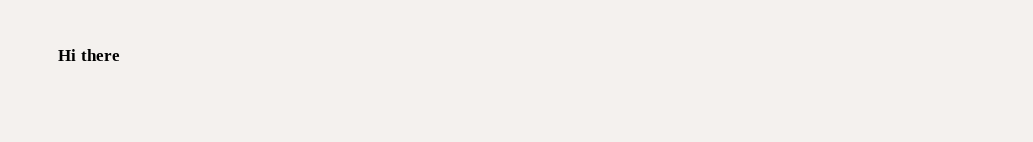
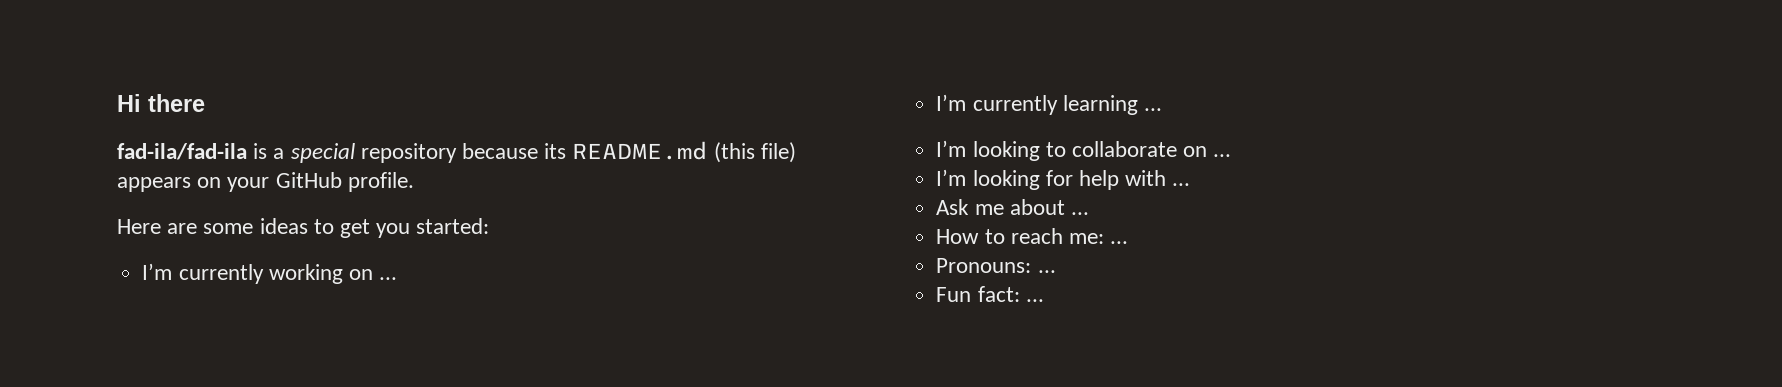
(120, 55) none -> [117,141,796,163] [117,172,414,192] [117,218,490,238] [142,263,398,284] [936,94,1162,115] [936,140,1232,161] [936,169,1191,190] [936,199,1089,215] [936,228,1129,244] [936,258,1056,273] [936,286,1044,302] // fad-ila/fad-ila is a special repository because its README.md (this file) appears on your GitHub profile. // Here are some ideas to get you started: // I’m currently working on ... // I’m currently learning ... // I’m looking to collaborate on ... // I’m looking for help with ... // Ask me about ... // How to reach me: ... // Pronouns: ... // Fun fact: ...

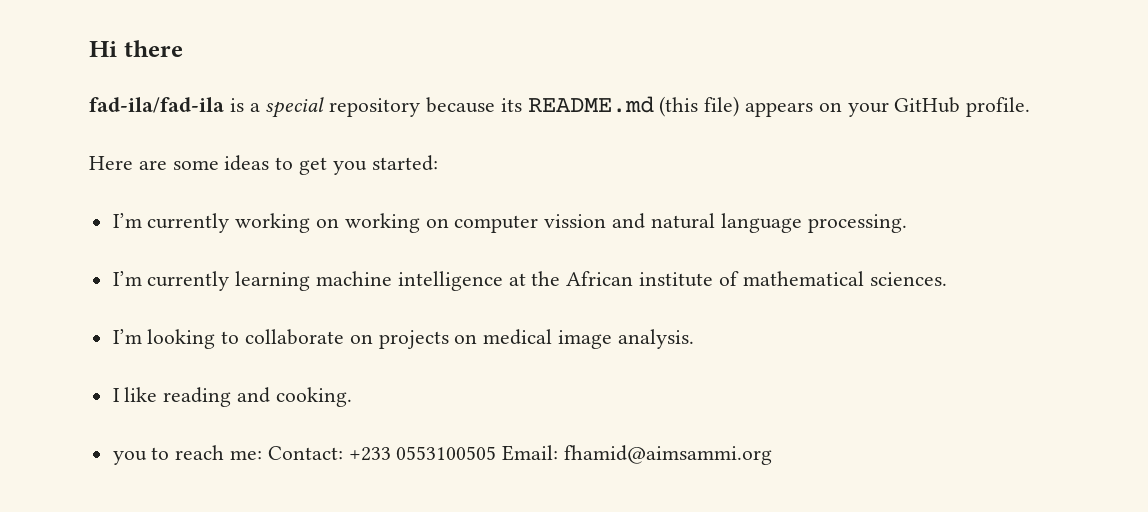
[379,277,398,280] [936,94,1162,115] ... // I’m currently learning ... -> [344,213,907,233] [112,271,947,291] working on computer vission and natural language processing. // I’m currently learning machine intelligence at the African institute of mathematical sciences.
[1213,154,1232,157] [936,169,1191,190] [936,199,1089,215] [936,228,1129,244] [936,258,1056,273] [936,286,1044,302] ... // I’m looking for help with ... // Ask me about ... // How to reach me: ... // Pronouns: ... // Fun fact: ... -> [378,329,694,349] [112,387,352,407] [112,445,773,465] projects on medical image analysis. // I like reading and cooking. // you to reach me: Contact: +233 0553100505 Email: fhamid@aimsammi.org

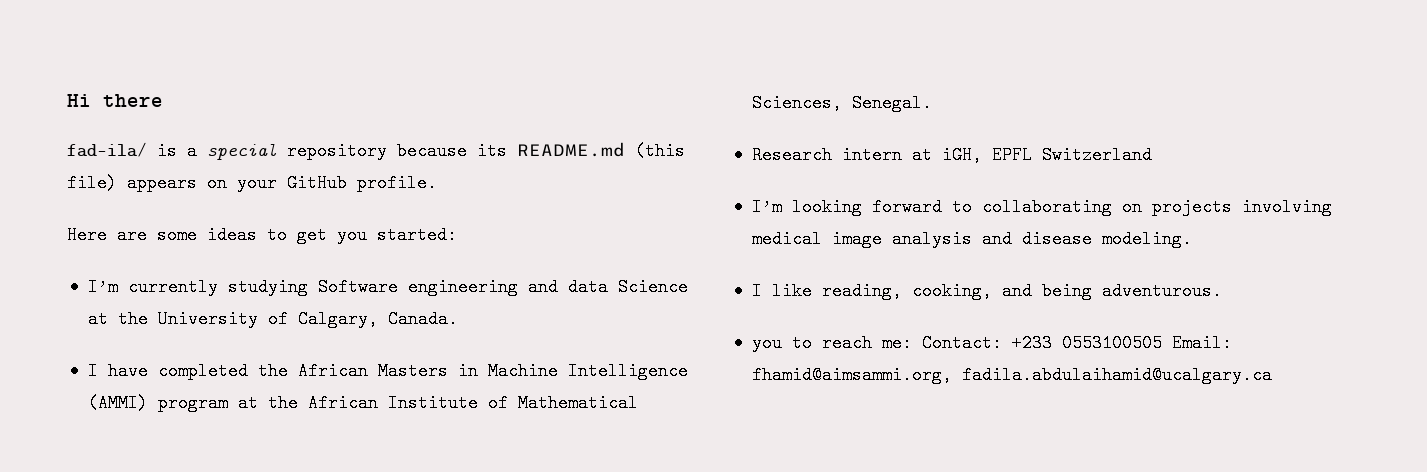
[89,97,224,113] fad-ila/fad-ila -> [67,142,147,157] fad-ila/
[235,213,907,233] [112,271,947,291] working on working on computer vission and natural language processing. // I’m currently learning machine intelligence at the African institute of mathematical sciences. -> [227,278,688,296] [87,310,458,328] [87,362,688,380] [87,394,638,412] [751,94,932,112] [751,146,1152,164] studying Software engineering and data Science at the University of Calgary, Canada. // I have completed the African Masters in Machine Intelligence (AMMI) program at the African Institute of Mathematical Sciences, Senegal. // Research intern at iGH, EPFL Switzerland
[221,329,345,345] to collaborate -> [871,198,1112,216] forward to collaborating
[454,334,478,344] on -> [1241,198,1332,216] involving
[617,329,694,349] [112,387,352,407] analysis. // I like reading and cooking. -> [891,230,1192,248] [751,282,1222,300] analysis and disease modeling. // I like reading, cooking, and being adventurous.
[564,445,773,465] fhamid@aimsammi.org -> [751,366,1272,384] fhamid@aimsammi.org, fadila.abdulaihamid@ucalgary.ca

